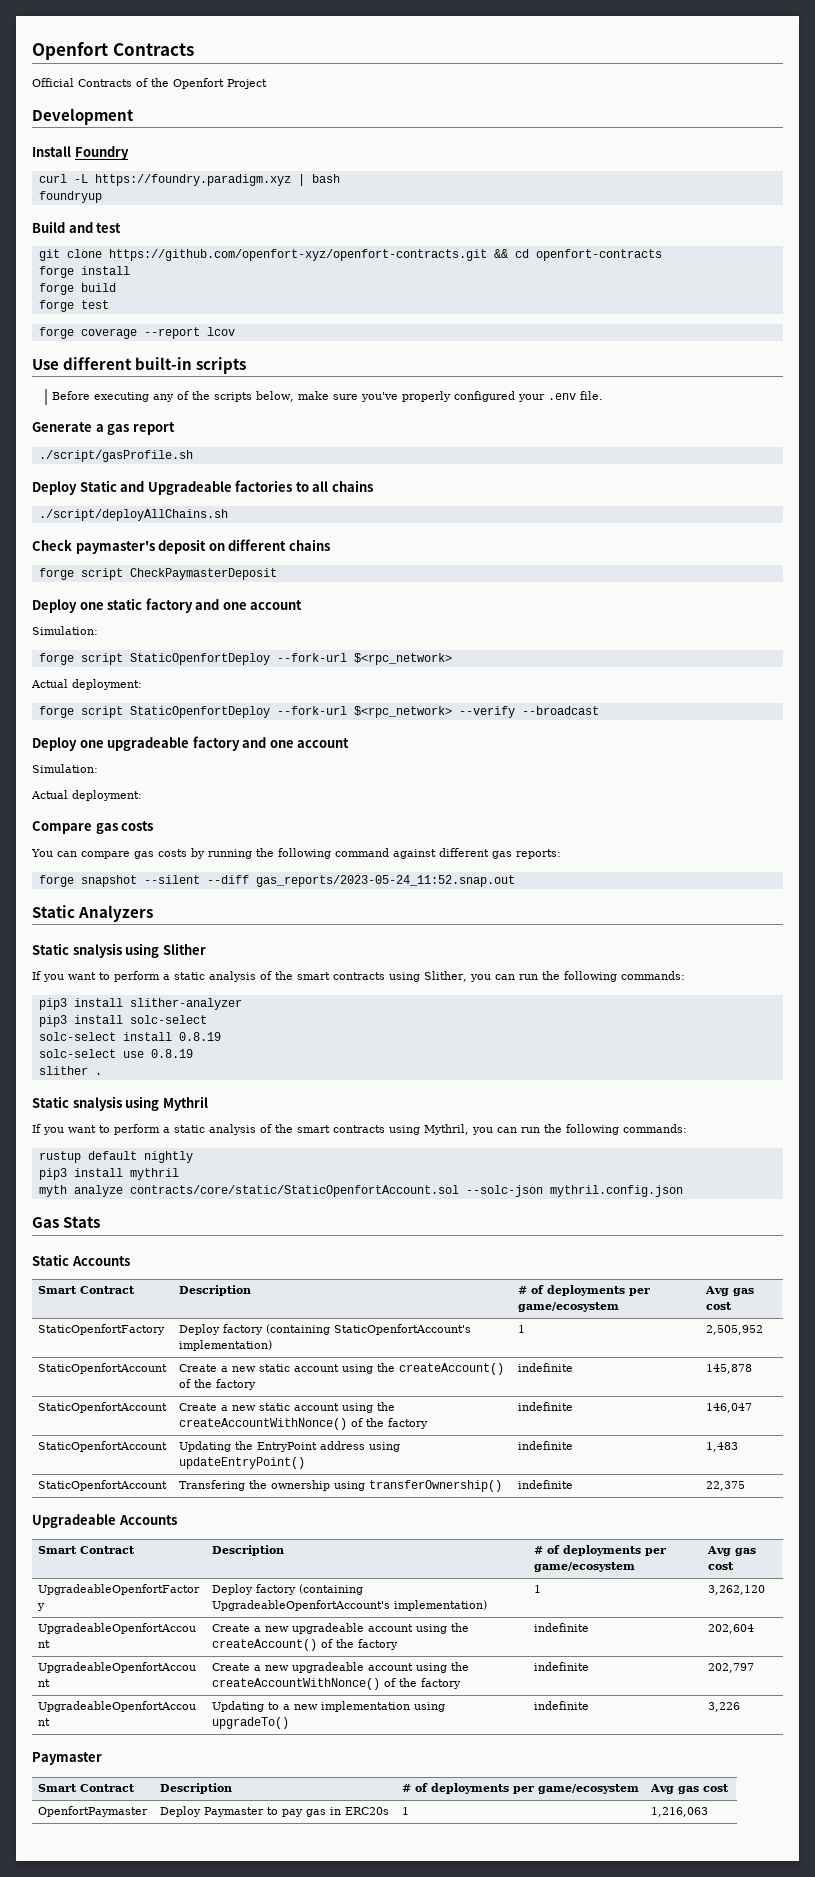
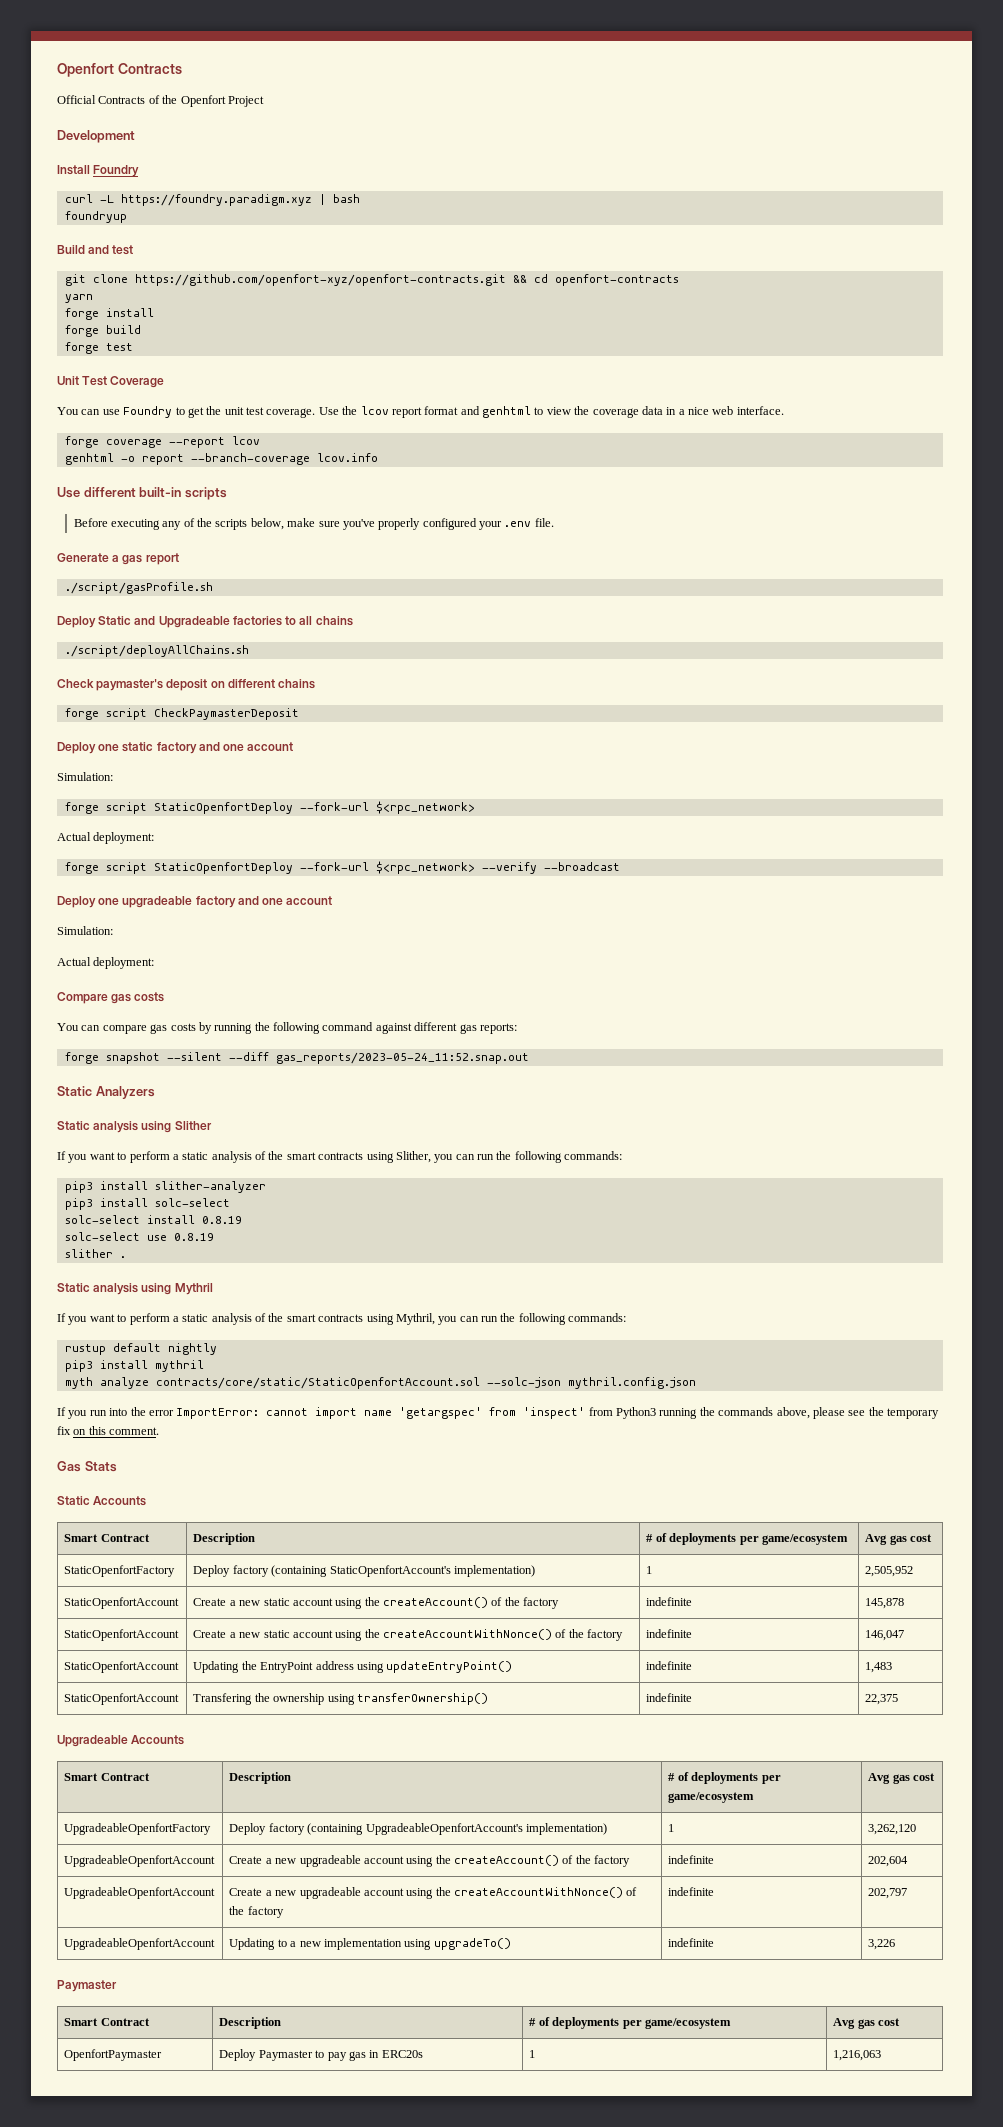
(662, 255) none -> [64,294,93,303] // yarn
(109, 304) none -> [57,376,165,388] [57,406,784,418] // Unit Test Coverage // You can use Foundry to get the unit test coverage. Use the lcov report format and genhtml to view the coverage data in a nice web interface.
(235, 331) none -> [64,453,378,465] // genhtml -o report --branch-coverage lcov.info
[72,943,122,958] snalysis -> [93,1121,139,1133] analysis
[72,1096,122,1111] snalysis -> [93,1283,139,1295] analysis
(683, 1191) none -> [57,1407,939,1419] [57,1426,160,1435] // If you run into the error ImportError: cannot import name 'getargspec' from 'inspect' from Python3 running the commands above, please see the temporary fix on this comment.

